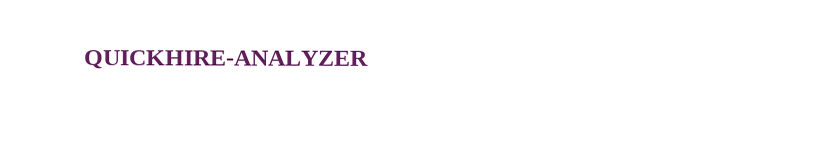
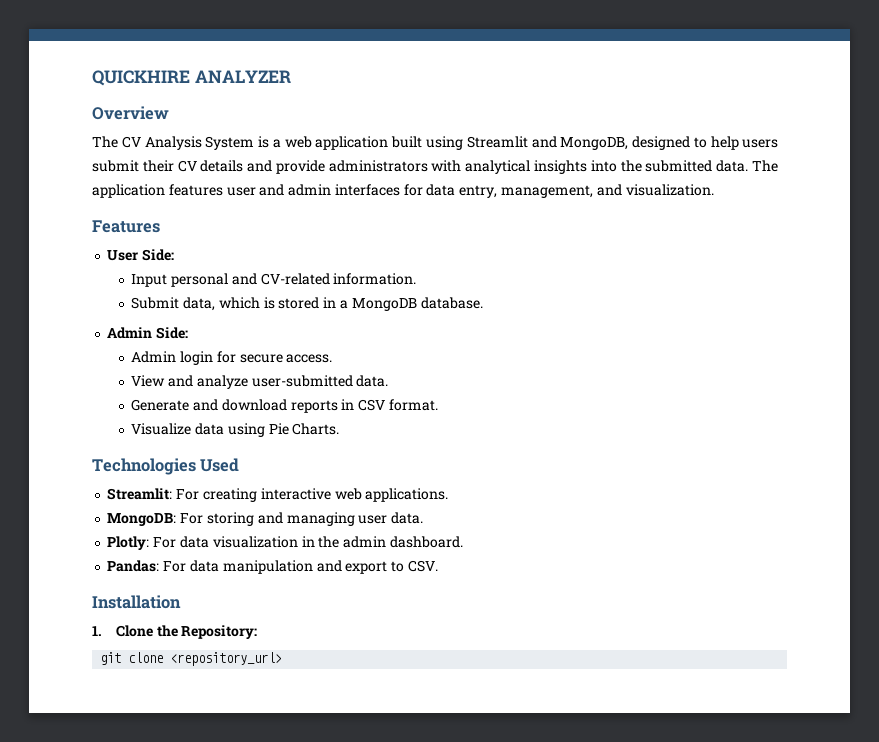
[84,50,369,70] QUICKHIRE-ANALYZER -> [92,70,291,86] [92,106,169,120] [92,136,779,150] [92,160,778,174] [92,184,714,198] [92,220,160,233] [107,249,175,261] [131,273,417,287] [131,297,483,311] [107,327,189,339] [131,351,333,365] [131,375,389,389] [131,399,438,413] [131,423,340,437] [92,458,240,475] [107,488,449,502] [107,512,424,526] [107,536,463,550] [107,560,438,574] [92,595,181,609] [92,625,258,639] [100,652,283,666] QUICKHIRE ANALYZER // Overview // The CV Analysis System is a web application built using Streamlit and MongoDB, designed to help users submit their CV details and provide administrators with analytical insights into the submitted data. The application features user and admin interfaces for data entry, management, and visualization. // Features // User Side: // Input personal and CV-related information. // Submit data, which is stored in a MongoDB database. // Admin Side: // Admin login for secure access. // View and analyze user-submitted data. // Generate and download reports in CSV format. // Visualize data using Pie Charts. // Technologies Used // Streamlit: For creating interactive web applications. // MongoDB: For storing and managing user data. // Plotly: For data visualization in the admin dashboard. // Pandas: For data manipulation and export to CSV. // Installation // 1. Clone the Repository: // git clone <repository_url>

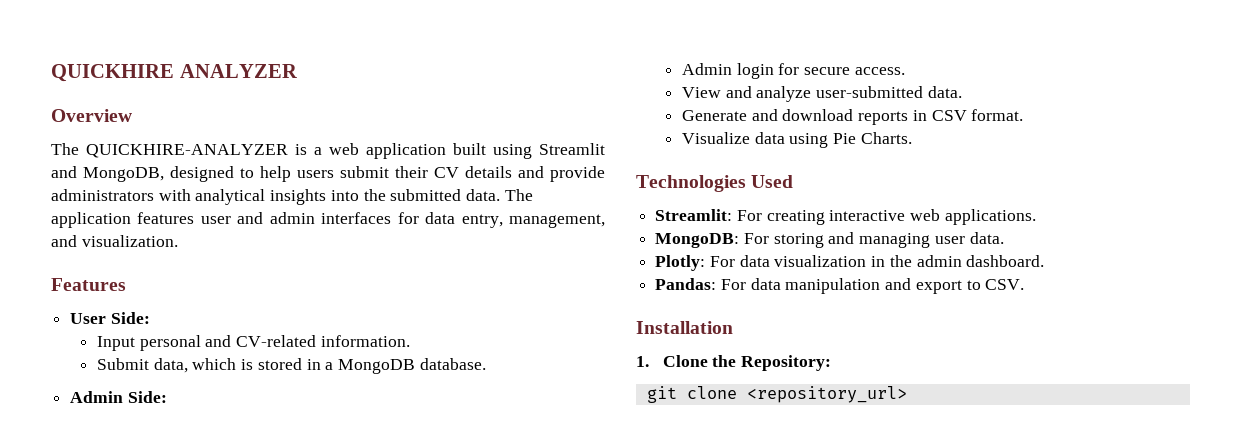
[121,136,255,150] CV Analysis System -> [86,144,288,158] QUICKHIRE-ANALYZER

